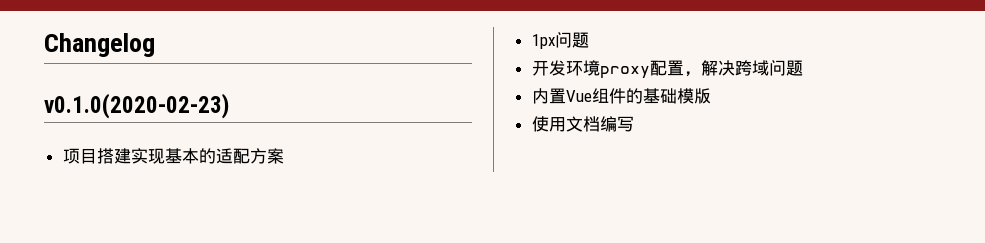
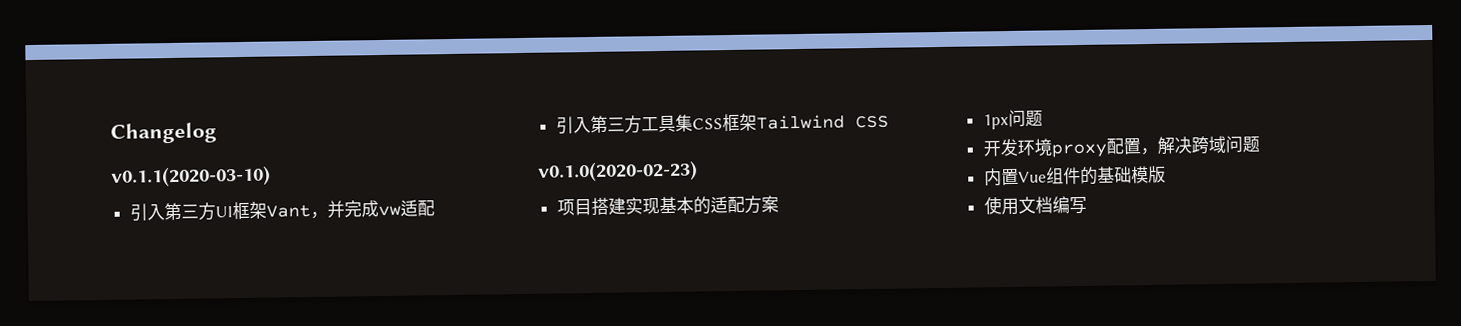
(155, 45) none -> [111,165,271,188] [129,199,435,222] [555,113,889,135] // v0.1.1(2020-03-10) // 引入第三方UI框架Vant，并完成vw适配 // 引入第三方工具集CSS框架Tailwind CSS

